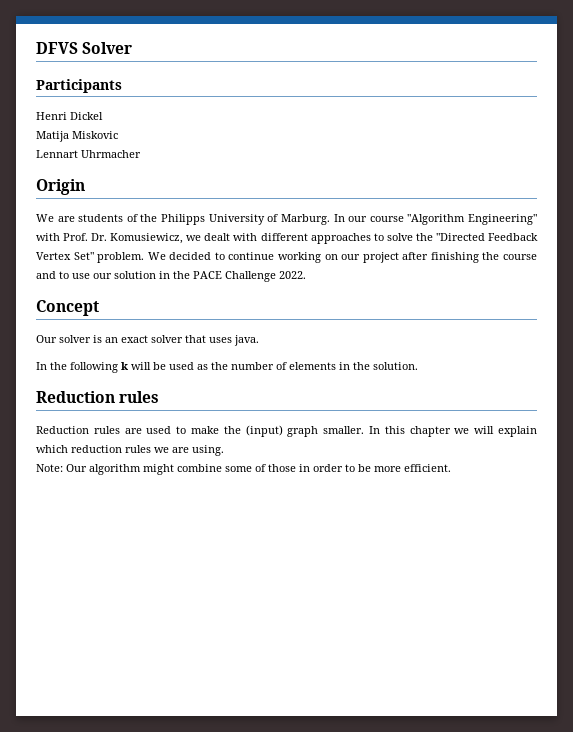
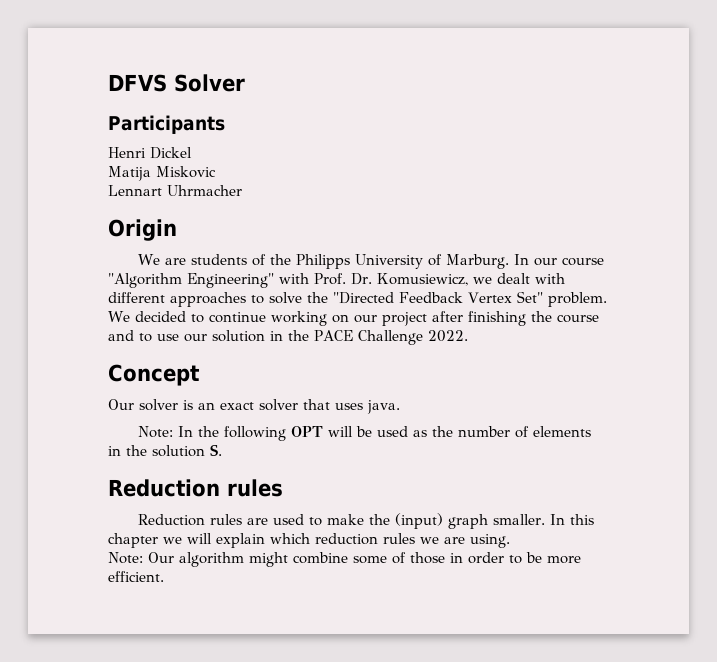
(259, 340) none -> [138,426,174,438] Note:
[121,362,128,370] k -> [291,426,324,437] OPT
[373,362,418,370] solution. -> [152,444,222,457] solution S.

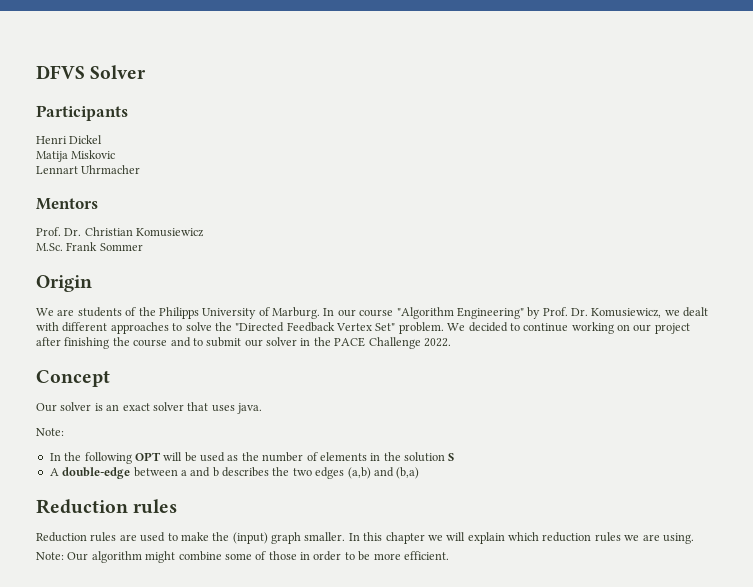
(242, 190) none -> [36,198,98,210] [36,227,205,237] [36,242,143,251] // Mentors // Prof. Dr. Christian Komusiewicz // M.Sc. Frank Sommer
[279,273,309,284] with -> [527,307,541,319] by
[157,330,265,342] use our solution -> [206,337,297,347] submit our solver
(174, 432) none -> (64, 432) //
[210,444,222,456] S. -> [448,453,455,461] [49,467,420,479] S // A double-edge between a and b describes the two edges (a,b) and (b,a)

